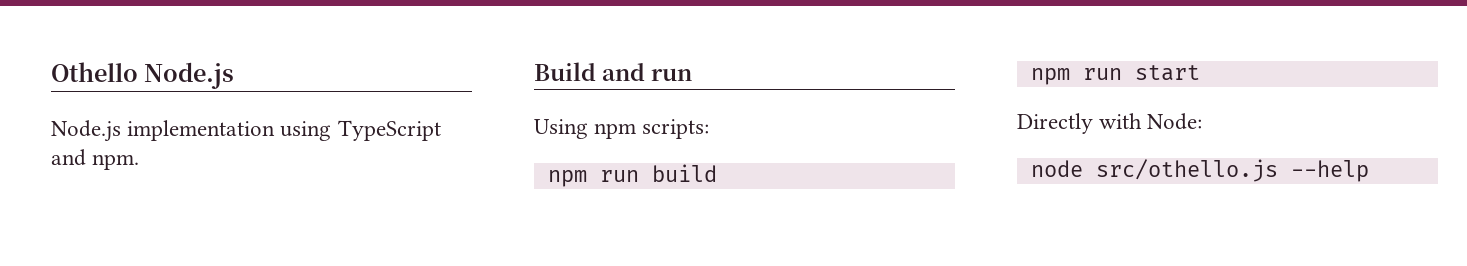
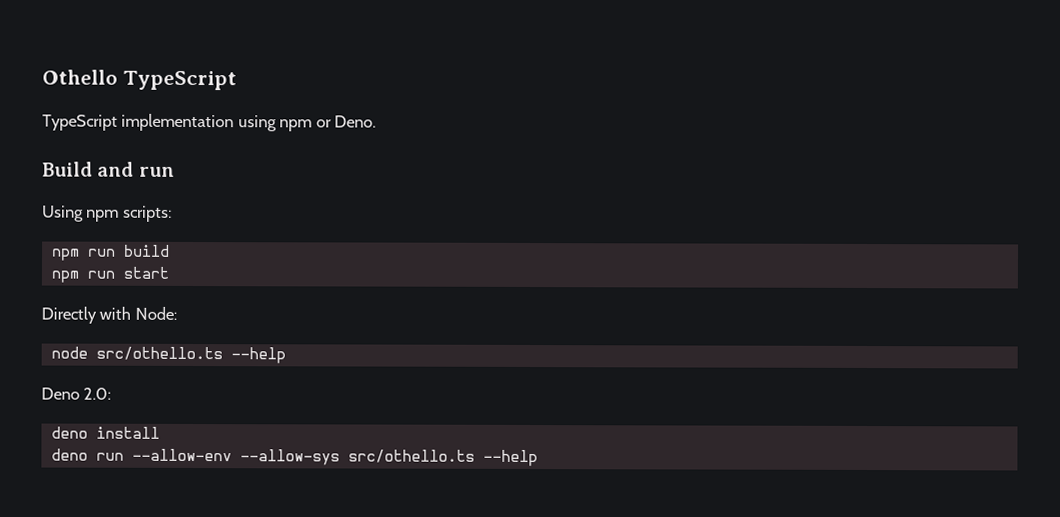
[144,62,235,89] [51,120,441,142] [51,149,140,170] Node.js // Node.js implementation using TypeScript and npm. -> [122,70,237,91] [42,113,377,132] TypeScript // TypeScript implementation using npm or Deno.
[1095,159,1369,182] src/othello.js --help -> [95,346,286,364] [41,387,112,400] [50,426,160,439] [50,448,538,467] src/othello.ts --help // Deno 2.0: // deno install // deno run --allow-env --allow-sys src/othello.ts --help

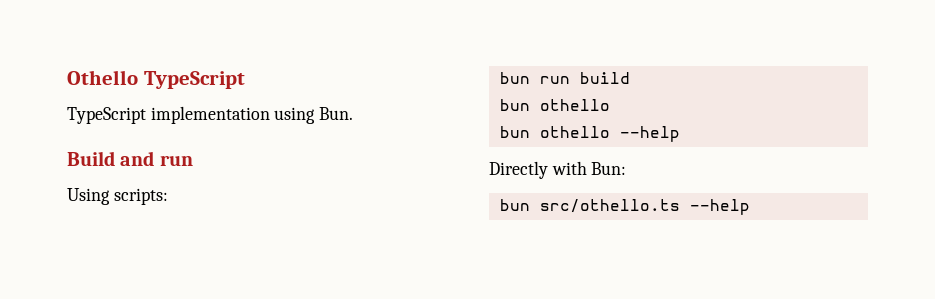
[279,115,377,132] npm or Deno. -> [319,107,354,120] Bun.
[86,209,120,222] npm -> (110, 196) none
[50,248,80,261] npm -> [499,72,530,84] bun
[50,266,169,283] npm run start -> [499,99,610,111] [499,126,680,142] bun othello // bun othello --help
[134,306,177,320] [50,346,286,364] [41,387,112,400] [50,426,160,439] [50,448,538,467] Node: // node src/othello.ts --help // Deno 2.0: // deno install // deno run --allow-env --allow-sys src/othello.ts --help -> [591,162,627,175] [499,199,750,215] Bun: // bun src/othello.ts --help

